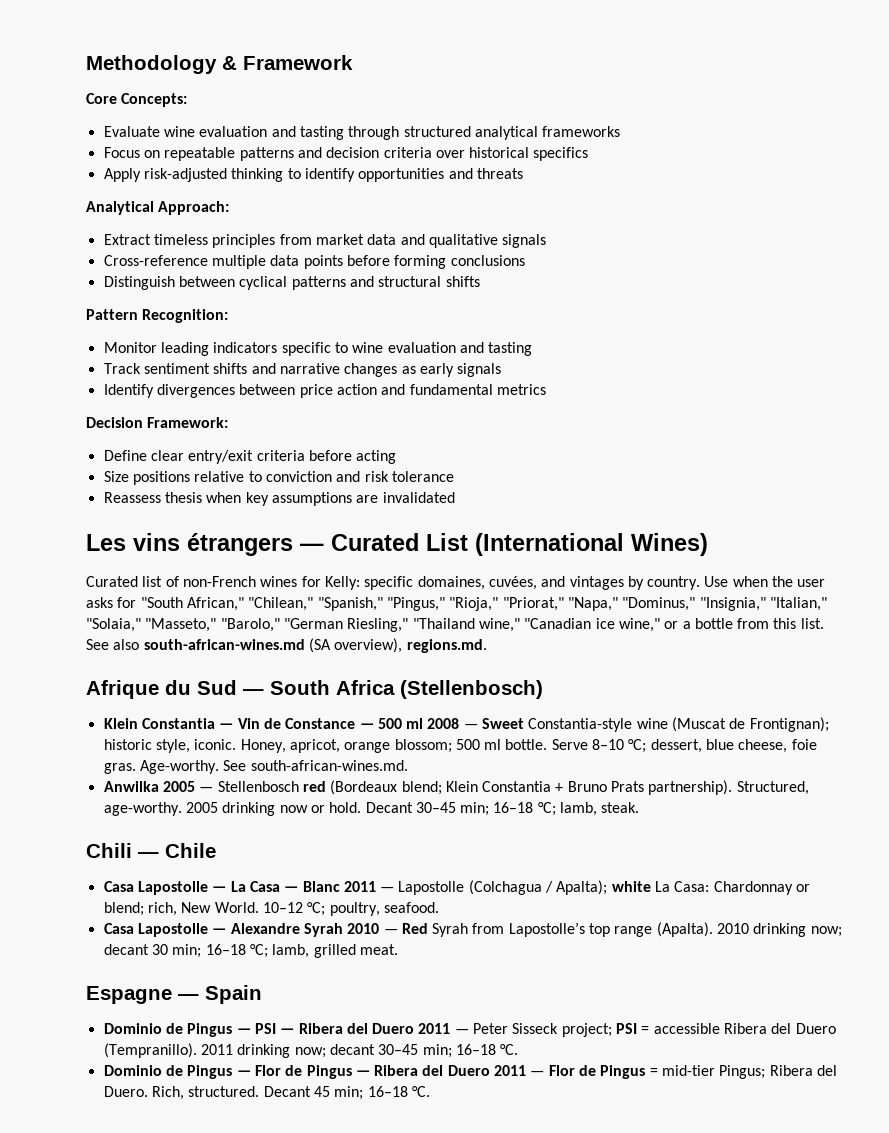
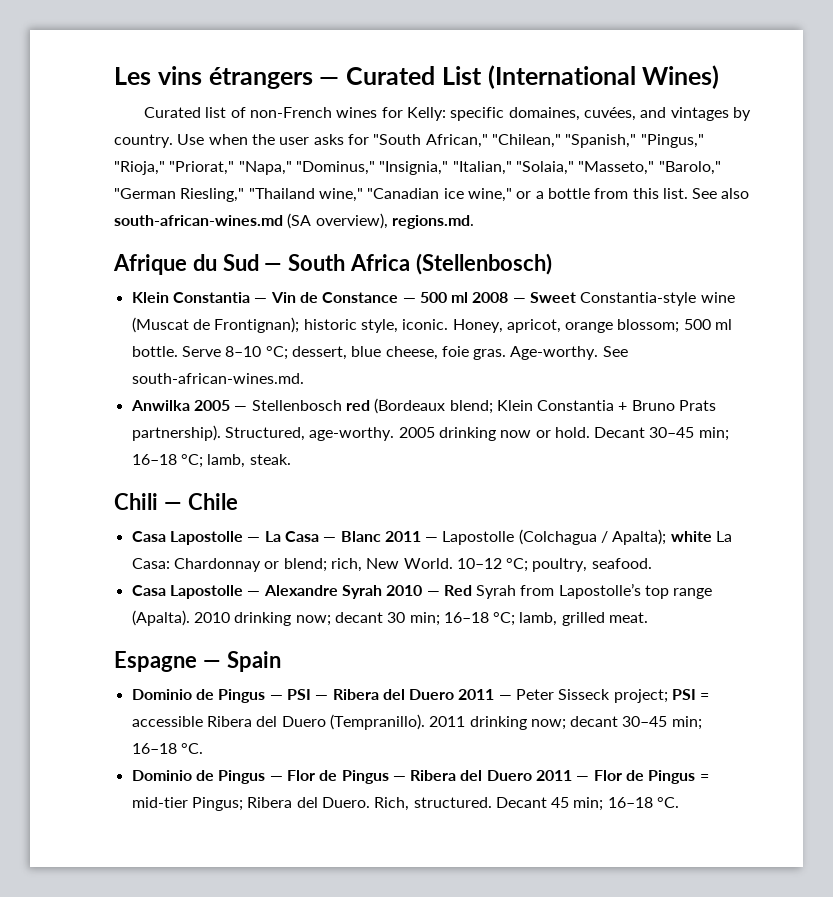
[86,55,353,74] [86,93,188,107] [103,126,621,140] [103,147,589,161] [103,168,523,182] [86,201,230,215] [103,234,547,248] [103,255,525,269] [103,276,480,290] [86,309,229,323] [103,342,533,356] [103,363,502,377] [103,384,546,398] [86,417,229,428] [103,450,397,464] [103,471,454,485] [103,492,455,506] Methodology & Framework // Core Concepts: // Evaluate wine evaluation and tasting through structured analytical frameworks // Focus on repeatable patterns and decision criteria over historical specifics // Apply risk-adjusted thinking to identify opportunities and threats // Analytical Approach: // Extract timeless principles from market data and qualitative signals // Cross-reference multiple data points before forming conclusions // Distinguish between cyclical patterns and structural shifts // Pattern Recognition: // Monitor leading indicators specific to wine evaluation and tasting // Track sentiment shifts and narrative changes as early signals // Identify divergences between price action and fundamental metrics // Decision Framework: // Define clear entry/exit criteria before acting // Size positions relative to conviction and risk tolerance // Reassess thesis when key assumptions are invalidated // -> (114, 76) none

